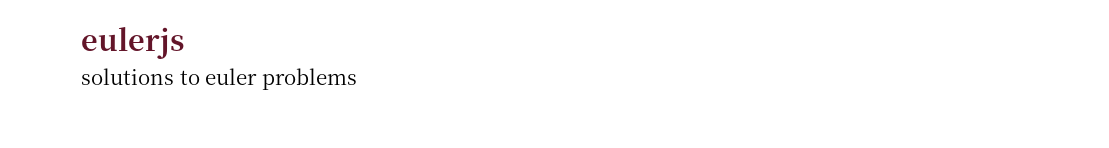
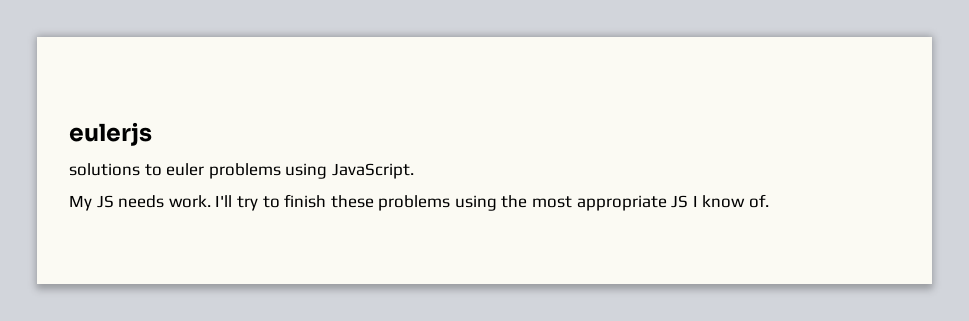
(357, 79) none -> [285,163,414,179] [69,194,770,211] using JavaScript. // My JS needs work. I'll try to finish these problems using the most appropriate JS I know of.

